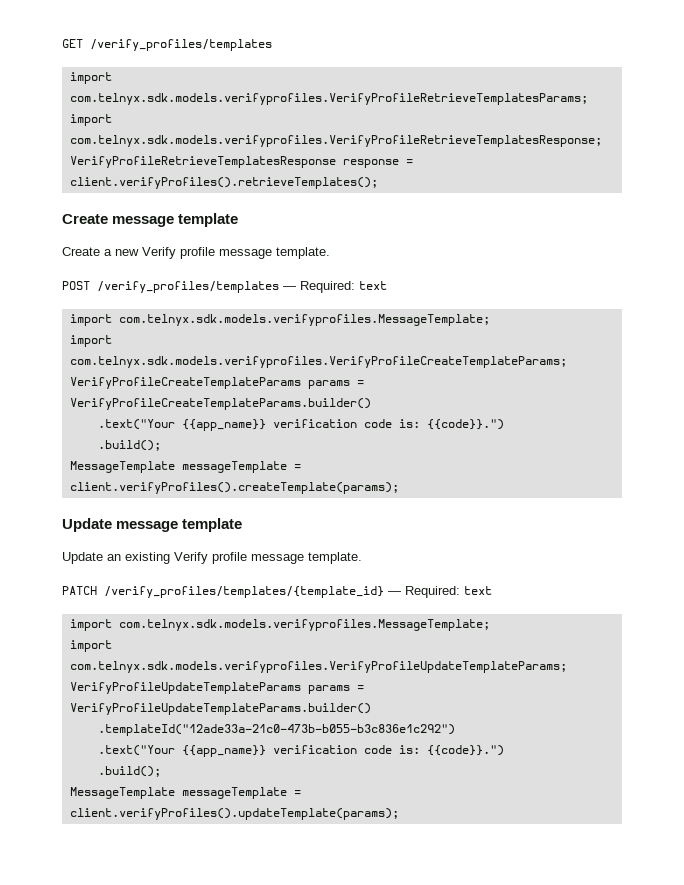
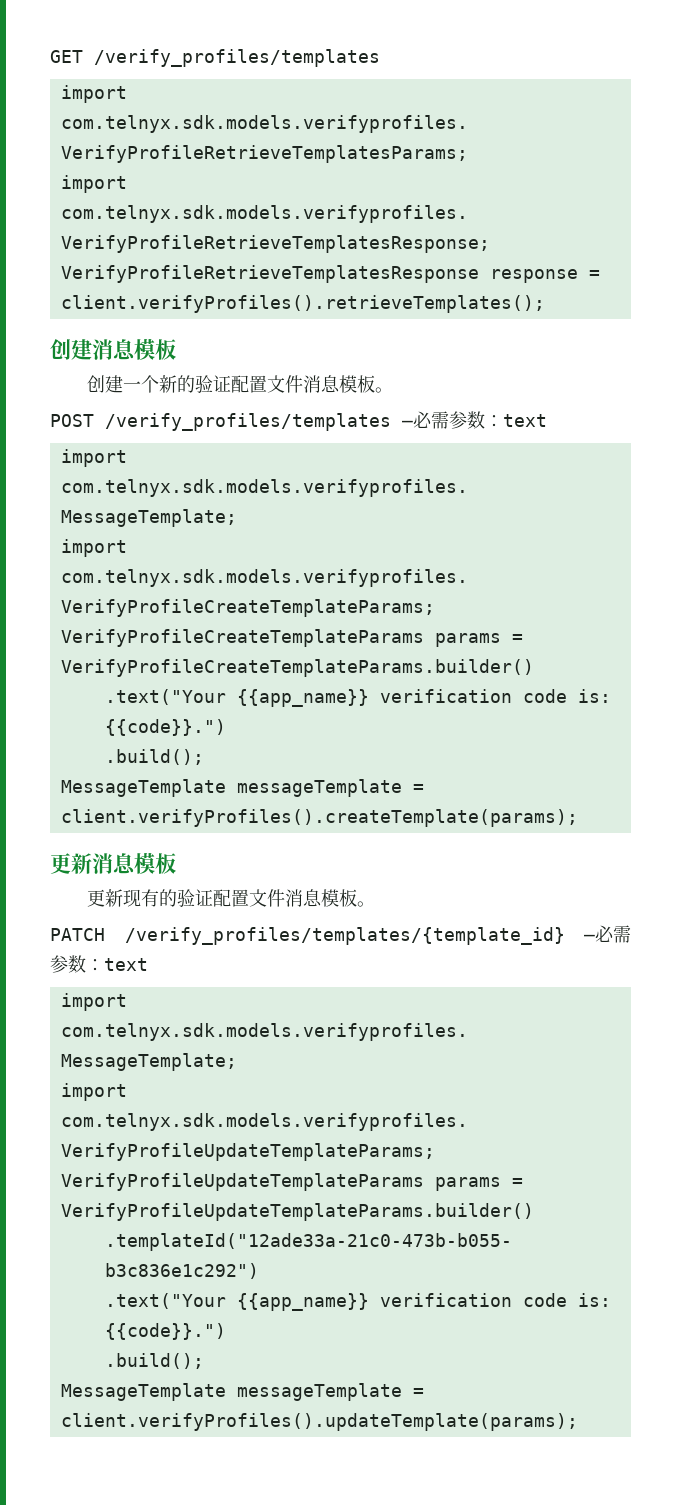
[62,213,239,227] [62,247,330,259] Create message template // Create a new Verify profile message template. -> [50,339,176,360] [86,375,393,393] 创建消息模板 // 创建一个新的验证配置文件消息模板。
[300,281,355,293] Required: -> [413,411,503,429] 必需参数：
[62,518,243,532] [62,552,362,564] Update message template // Update an existing Verify profile message template. -> [50,853,176,874] [86,889,375,907] 更新消息模板 // 更新现有的验证配置文件消息模板。
[405,586,460,598] Required: -> [595,925,631,943] [50,955,104,973] 必需参数：

